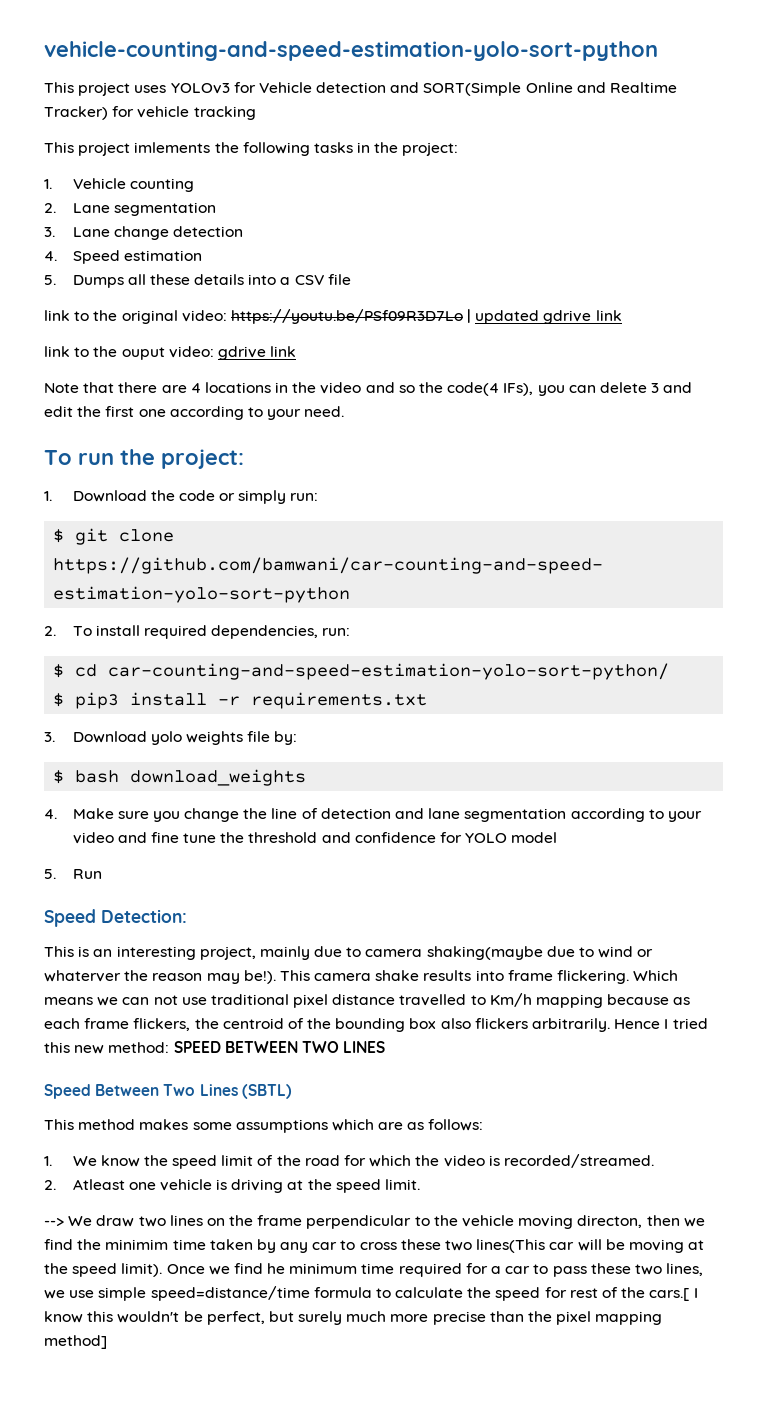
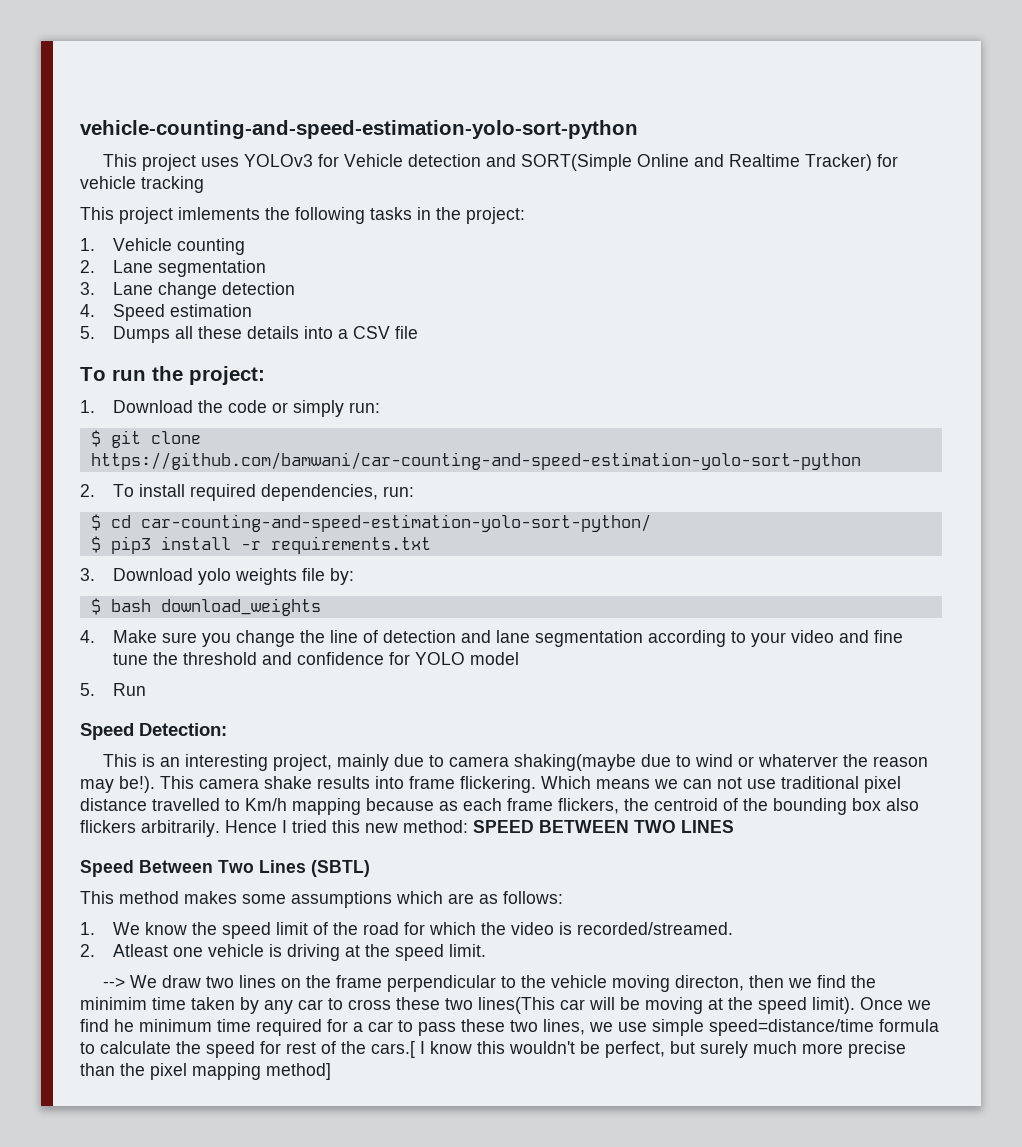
[44,309,622,324] [44,346,297,360] [44,382,693,396] [44,406,345,420] // link to the original video: https://youtu.be/PSf09R3D7Lo | updated gdrive link // link to the ouput video: gdrive link // Note that there are 4 locations in the video and so the code(4 IFs), you can delete 3 and edit the first one according to your need. -> (419, 332) none

